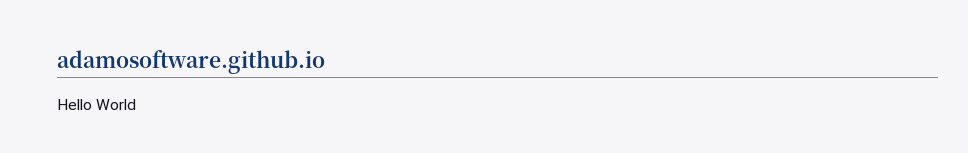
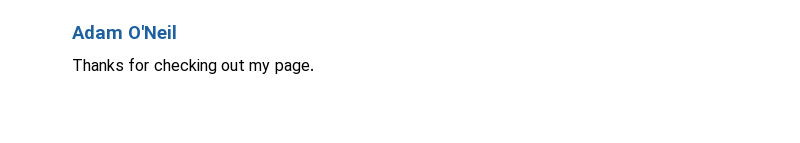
[57,50,325,74] [57,99,137,110] adamosoftware.github.io // Hello World -> [72,25,177,39] [72,57,314,74] Adam O'Neil // Thanks for checking out my page.

